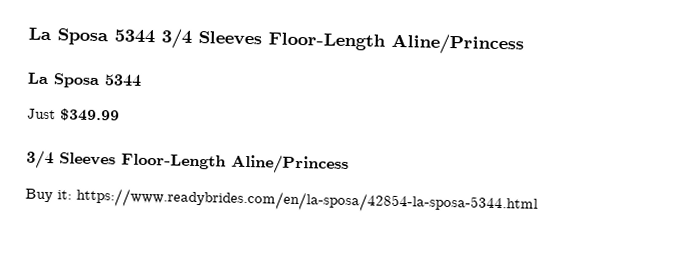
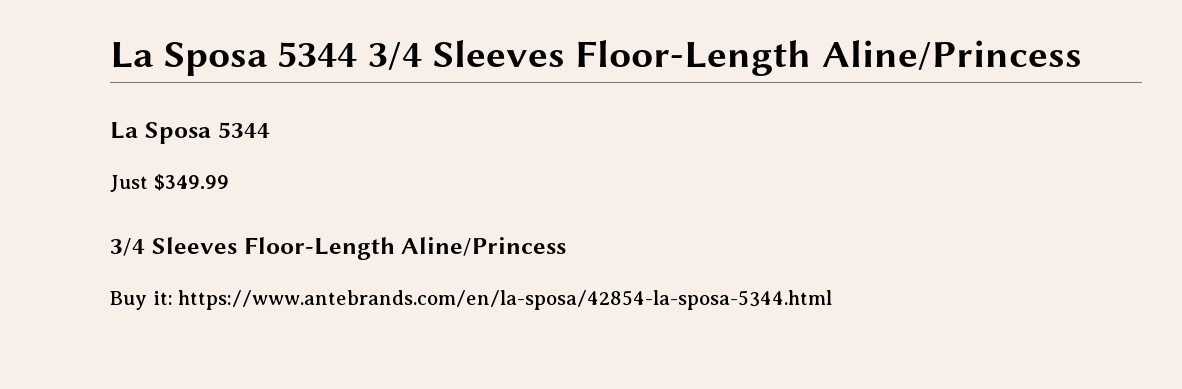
[76,187,538,215] https://www.readybrides.com/en/la-sposa/42854-la-sposa-5344.html -> [178,290,833,310] https://www.antebrands.com/en/la-sposa/42854-la-sposa-5344.html

